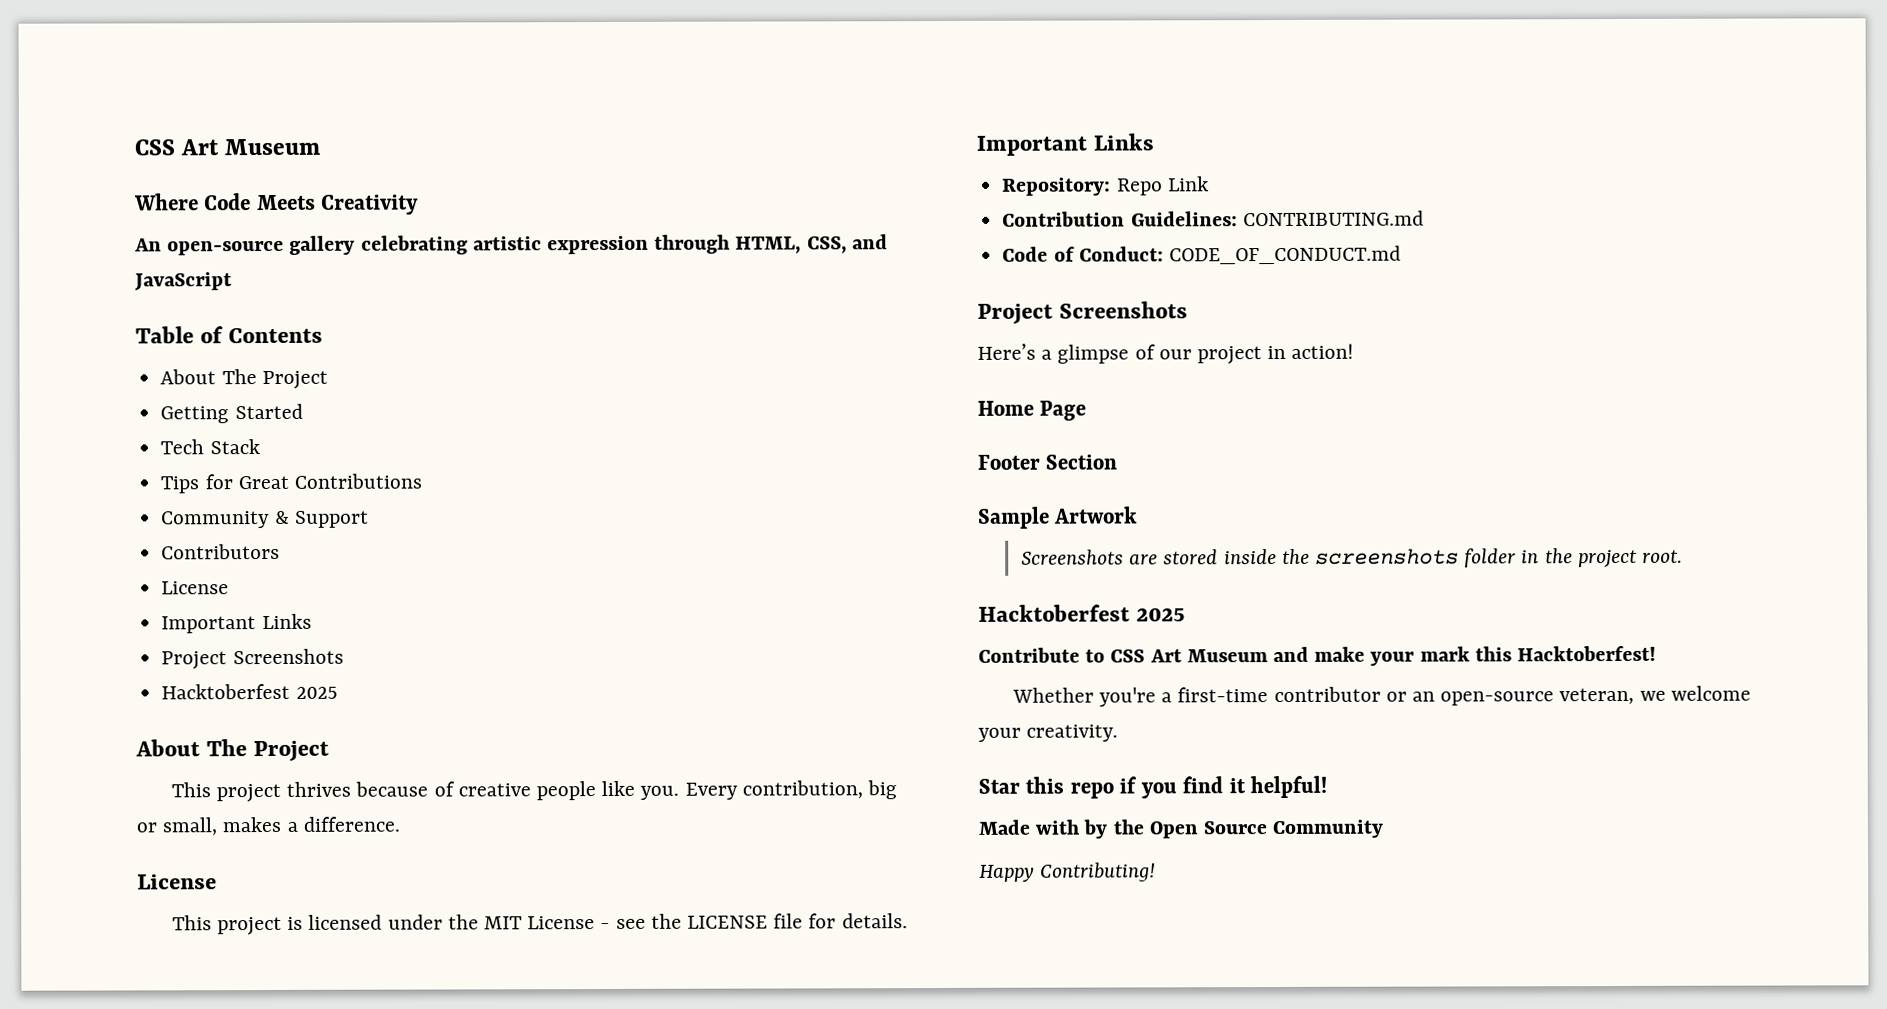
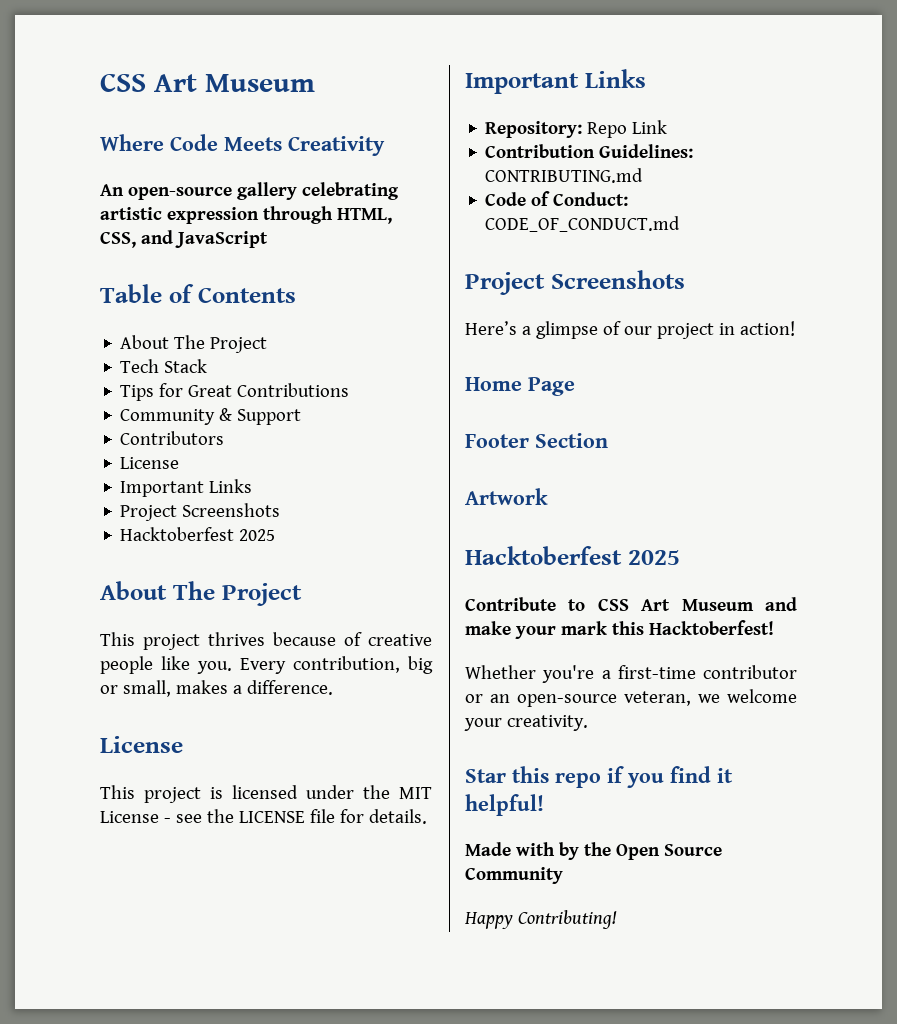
[160,403,303,424] // Getting Started -> (268, 345) none
[978,506,1050,529] Sample -> (608, 440) none
[1020,548,1683,568] // Screenshots are stored inside the screenshots folder in the project root. -> (548, 496) none

